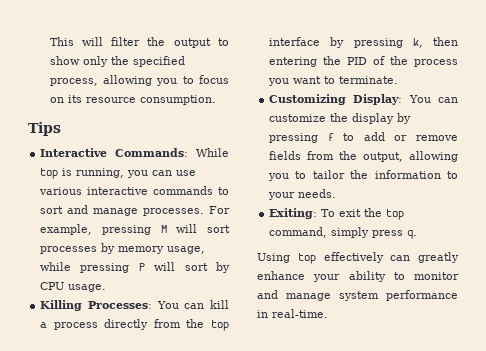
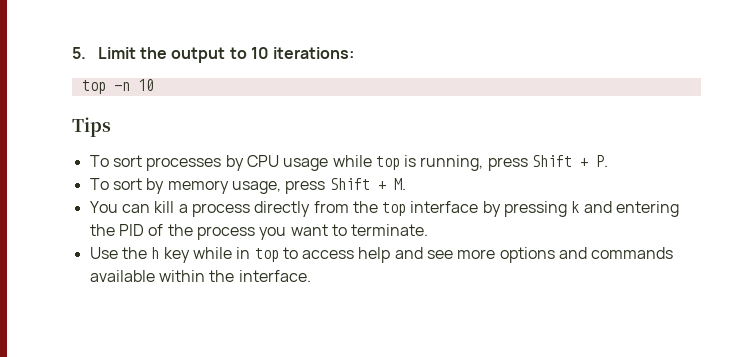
[49,37,229,48] [49,56,185,67] [49,75,229,86] [49,95,216,105] [28,122,61,136] [40,148,229,157] [40,168,197,179] [39,186,229,195] [40,205,230,216] [40,224,230,235] [40,243,206,254] [40,262,230,273] [40,282,107,292] [40,300,152,311] This will filter the output to show only the specified process, allowing you to focus on its resource consumption. // Tips // Interactive Commands: While top is running, you can use various interactive commands to sort and manage processes. For example, pressing M will sort processes by memory usage, while pressing P will sort by CPU usage. // Killing Processes: -> [72,47,355,63] [81,79,154,94] [72,117,111,137] [89,155,609,171] [89,178,406,194] 5. Limit the output to 10 iterations: // top -n 10 // Tips // To sort processes by CPU usage while top is running, press Shift + P. // To sort by memory usage, press Shift + M. //
[412,37,458,48] k, then -> [571,201,612,213] k and
[269,94,458,105] [269,113,412,124] [269,132,458,143] [269,151,458,162] [268,170,458,181] [268,189,337,200] [269,208,405,220] [269,227,418,239] [257,252,459,264] [257,271,459,282] [257,290,458,301] [257,309,328,318] Customizing Display: You can customize the display by pressing f to add or remove fields from the output, allowing you to tailor the information to your needs. // Exiting: To exit the top command, simply press q. // Using top effectively can greatly enhance your ability to monitor and manage system performance in real-time. -> [89,247,674,263] [89,270,311,282] Use the h key while in top to access help and see more options and commands available within the interface.

